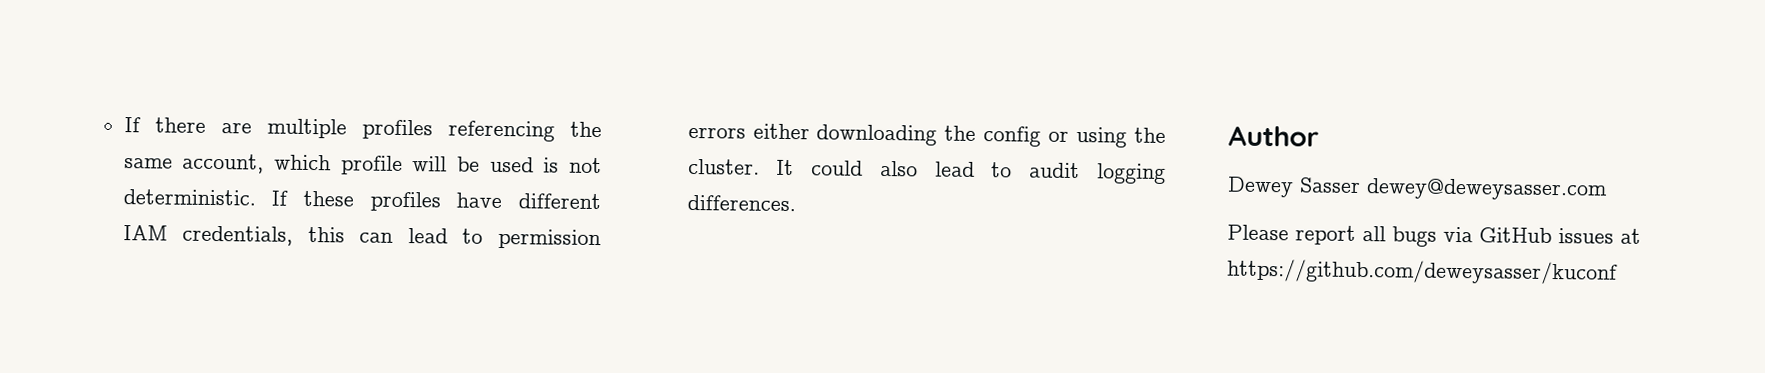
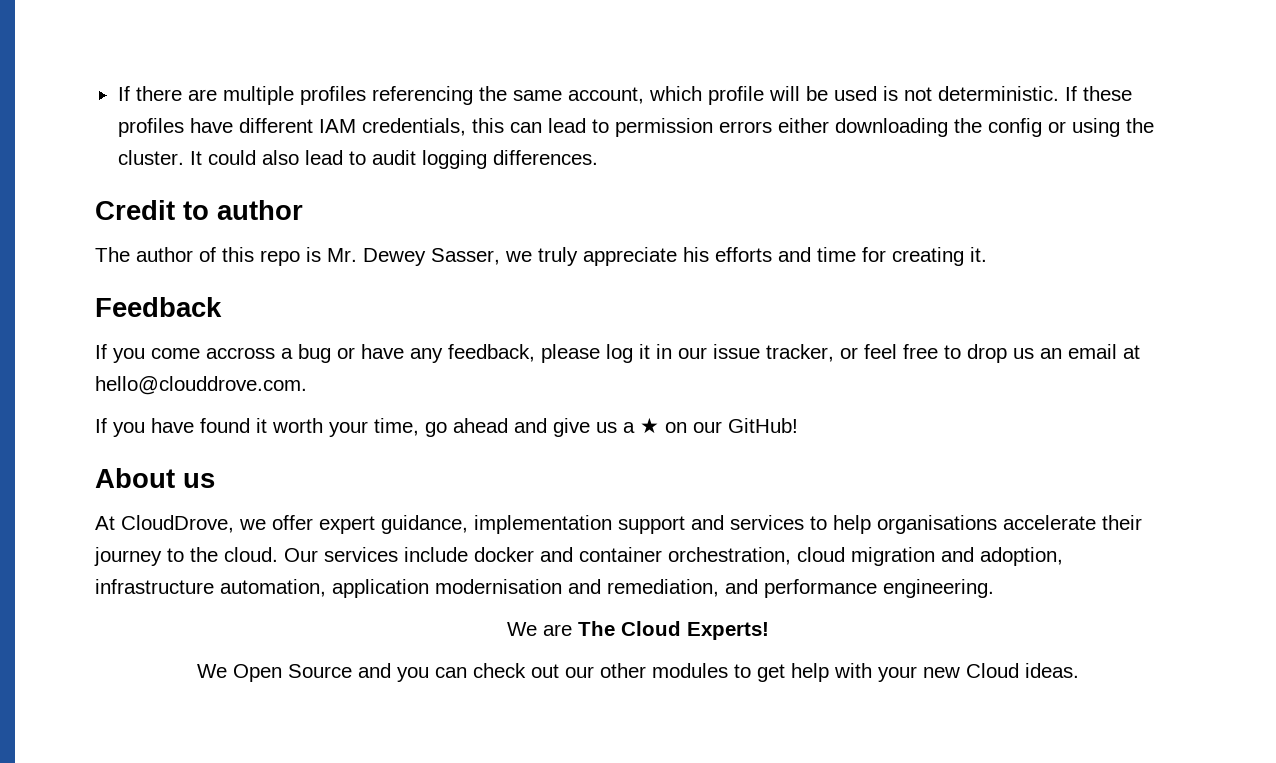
[1228,125,1319,147] [1227,176,1608,201] [1227,224,1641,247] [1227,258,1618,285] Author // Dewey Sasser dewey@deweysasser.com // Please report all bugs via GitHub issues at https://github.com/deweysasser/kuconf -> [95,200,303,220] [95,247,987,266] [95,297,222,317] [95,344,1140,363] [95,376,307,395] [95,417,798,437] [95,468,215,488] [95,515,1142,534] [94,547,1063,566] [95,579,994,598] [507,621,769,640] [197,663,1079,682] Credit to author // The author of this repo is Mr. Dewey Sasser, we truly appreciate his efforts and time for creating it. // Feedback // If you come accross a bug or have any feedback, please log it in our issue tracker, or feel free to drop us an email at hello@clouddrove.com. // If you have found it worth your time, go ahead and give us a ★ on our GitHub! // About us // At CloudDrove, we offer expert guidance, implementation support and services to help organisations accelerate their journey to the cloud. Our services include docker and container orchestration, cloud migration and adoption, infrastructure automation, application modernisation and remediation, and performance engineering. // We are The Cloud Experts! // We Open Source and you can check out our other modules to get help with your new Cloud ideas.

